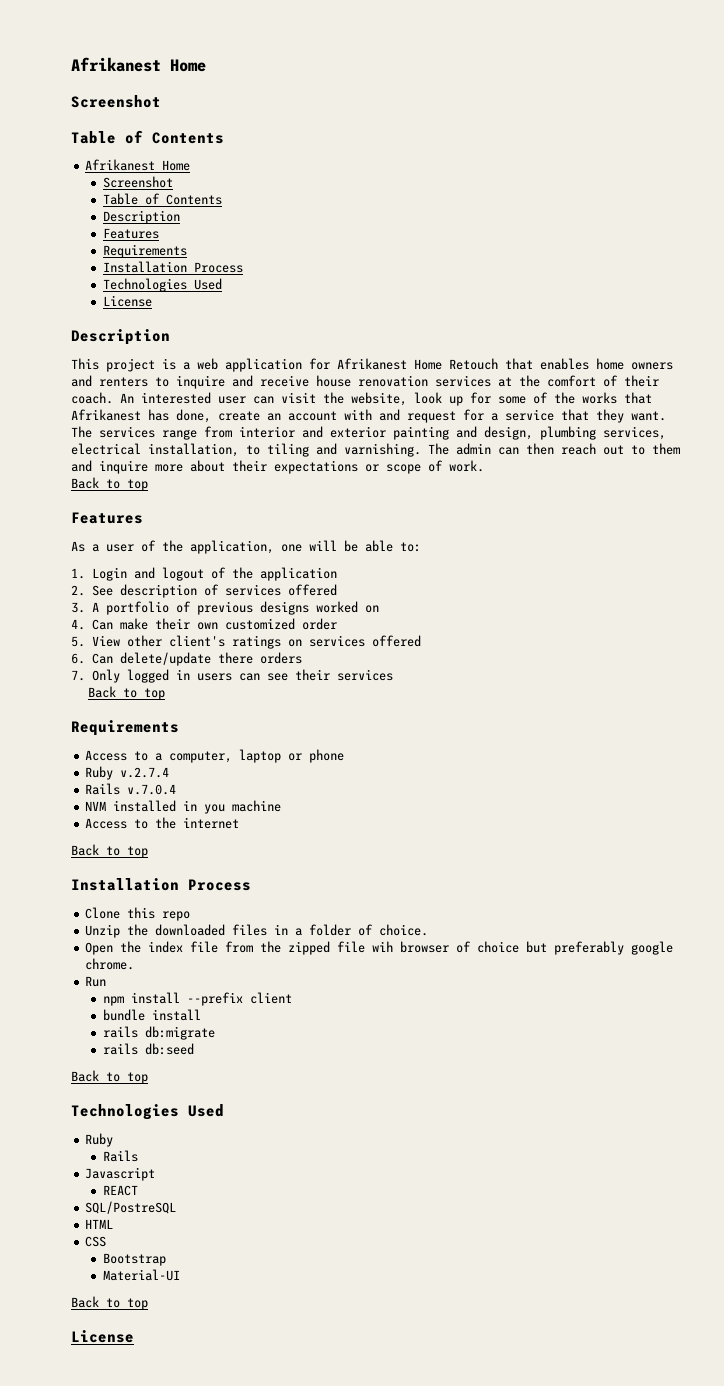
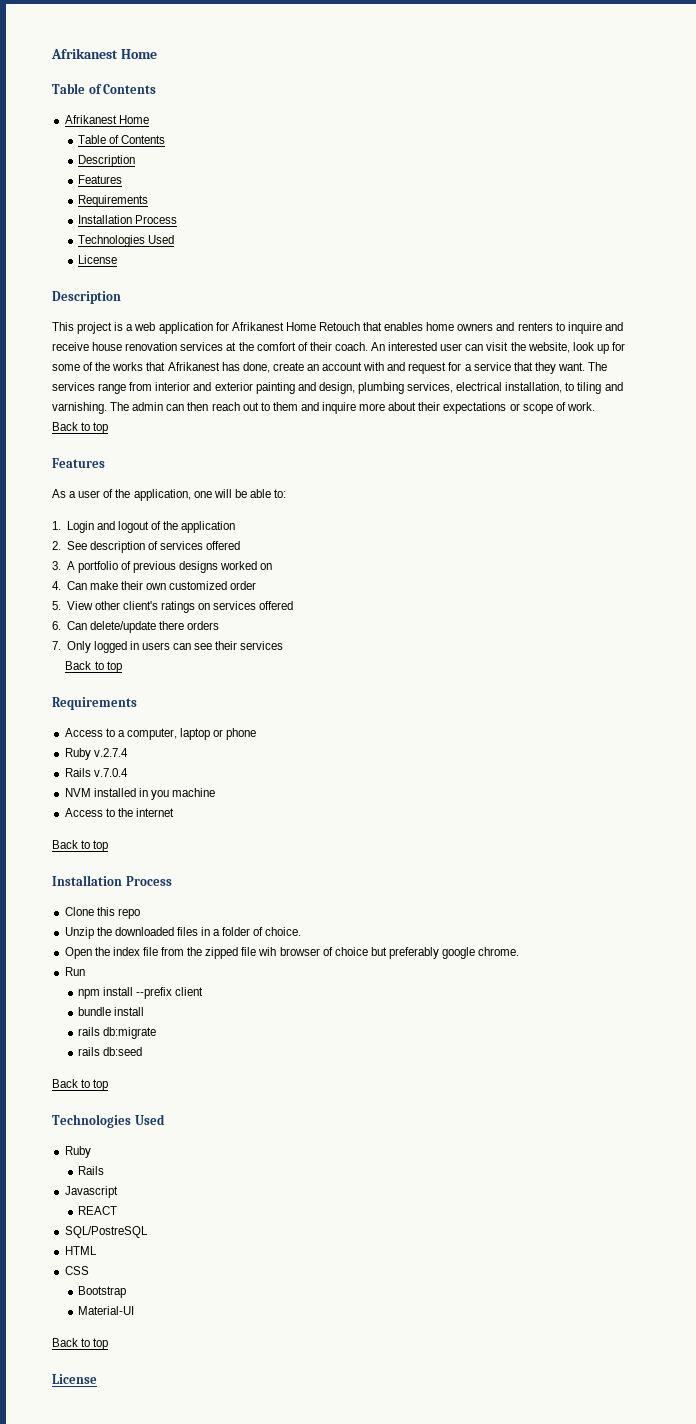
[71,57,206,72] [71,95,161,108] Afrikanest Home // Screenshot -> [51,48,157,59] Afrikanest Home
[102,176,173,188] // Screenshot -> (149, 119) none

